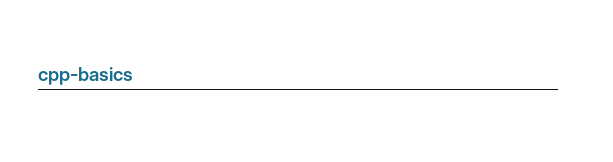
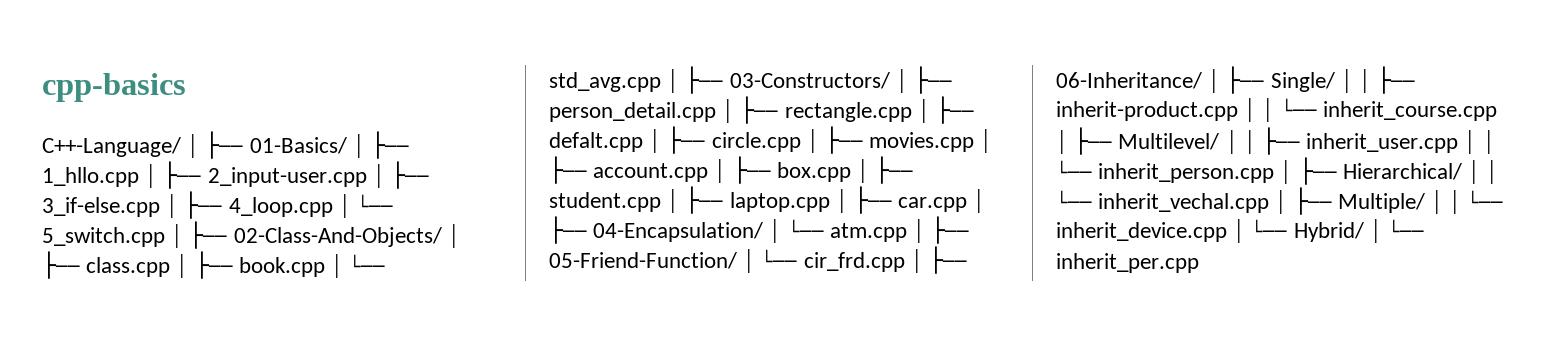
(133, 76) none -> [42,131,410,159] [42,161,430,189] [42,191,394,219] [42,221,460,249] [42,251,386,279] [549,66,953,94] [549,96,975,124] [549,126,993,154] [549,156,914,184] [549,186,986,214] [549,216,970,244] [549,246,968,274] [1056,66,1416,94] [1056,98,1497,122] [1056,127,1495,155] [1056,157,1499,185] [1056,187,1504,215] [1056,219,1425,243] [1056,253,1199,273] // C++-Language/ │ ├── 01-Basics/ │ ├── 1_hllo.cpp │ ├── 2_input-user.cpp │ ├── 3_if-else.cpp │ ├── 4_loop.cpp │ └── 5_switch.cpp │ ├── 02-Class-And-Objects/ │ ├── class.cpp │ ├── book.cpp │ └── std_avg.cpp │ ├── 03-Constructors/ │ ├── person_detail.cpp │ ├── rectangle.cpp │ ├── defalt.cpp │ ├── circle.cpp │ ├── movies.cpp │ ├── account.cpp │ ├── box.cpp │ ├── student.cpp │ ├── laptop.cpp │ ├── car.cpp │ ├── 04-Encapsulation/ │ └── atm.cpp │ ├── 05-Friend-Function/ │ └── cir_frd.cpp │ ├── 06-Inheritance/ │ ├── Single/ │ │ ├── inherit-product.cpp │ │ └── inherit_course.cpp │ ├── Multilevel/ │ │ ├── inherit_user.cpp │ │ └── inherit_person.cpp │ ├── Hierarchical/ │ │ └── inherit_vechal.cpp │ ├── Multiple/ │ │ └── inherit_device.cpp │ └── Hybrid/ │ └── inherit_per.cpp

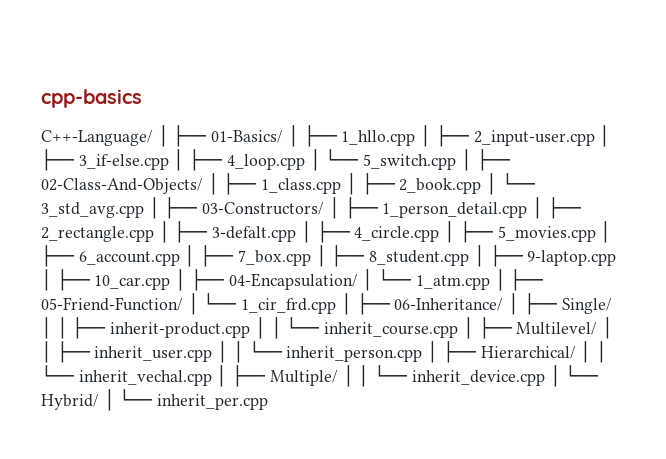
[86,251,386,279] [549,72,661,92] class.cpp │ ├── book.cpp │ └── std_avg.cpp -> [261,173,536,195] [41,202,144,218] 1_class.cpp │ ├── 2_book.cpp │ └── 3_std_avg.cpp
[549,96,975,124] [549,126,993,154] [549,156,914,184] [549,186,968,214] person_detail.cpp │ ├── rectangle.cpp │ ├── defalt.cpp │ ├── circle.cpp │ ├── movies.cpp │ ├── account.cpp │ ├── box.cpp │ ├── student.cpp │ ├── laptop.cpp │ ├── car.cpp -> [382,197,582,219] [41,221,612,243] [41,245,617,267] [41,269,171,291] 1_person_detail.cpp │ ├── 2_rectangle.cpp │ ├── 3-defalt.cpp │ ├── 4_circle.cpp │ ├── 5_movies.cpp │ ├── 6_account.cpp │ ├── 7_box.cpp │ ├── 8_student.cpp │ ├── 9-laptop.cpp │ ├── 10_car.cpp
[829,223,907,242] atm.cpp -> [415,275,490,290] 1_atm.cpp
[803,252,905,272] cir_frd.cpp -> [241,298,337,314] 1_cir_frd.cpp

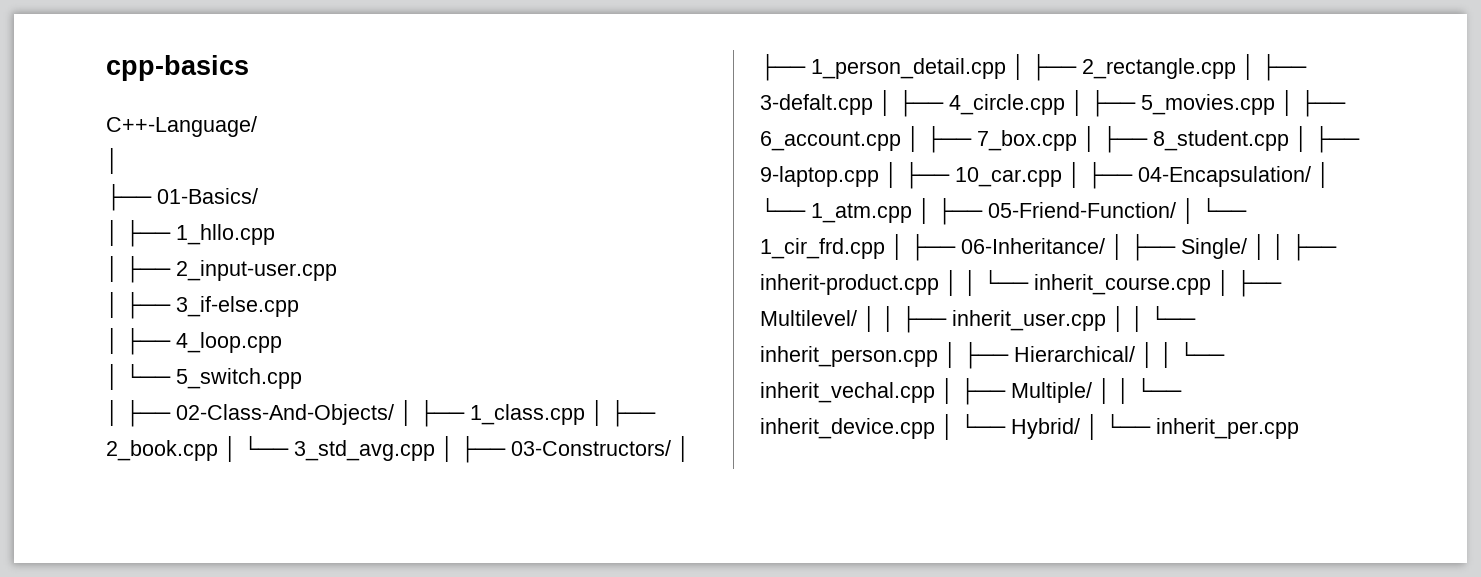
[157,125,169,147] │ -> [106,148,119,174] // │ //
(284, 136) none -> (258, 196) //
(416, 138) none -> (275, 234) //
(595, 138) none -> (337, 270) //
(169, 162) none -> (299, 306) //
(305, 162) none -> (282, 342) //
(457, 162) none -> (302, 378) //

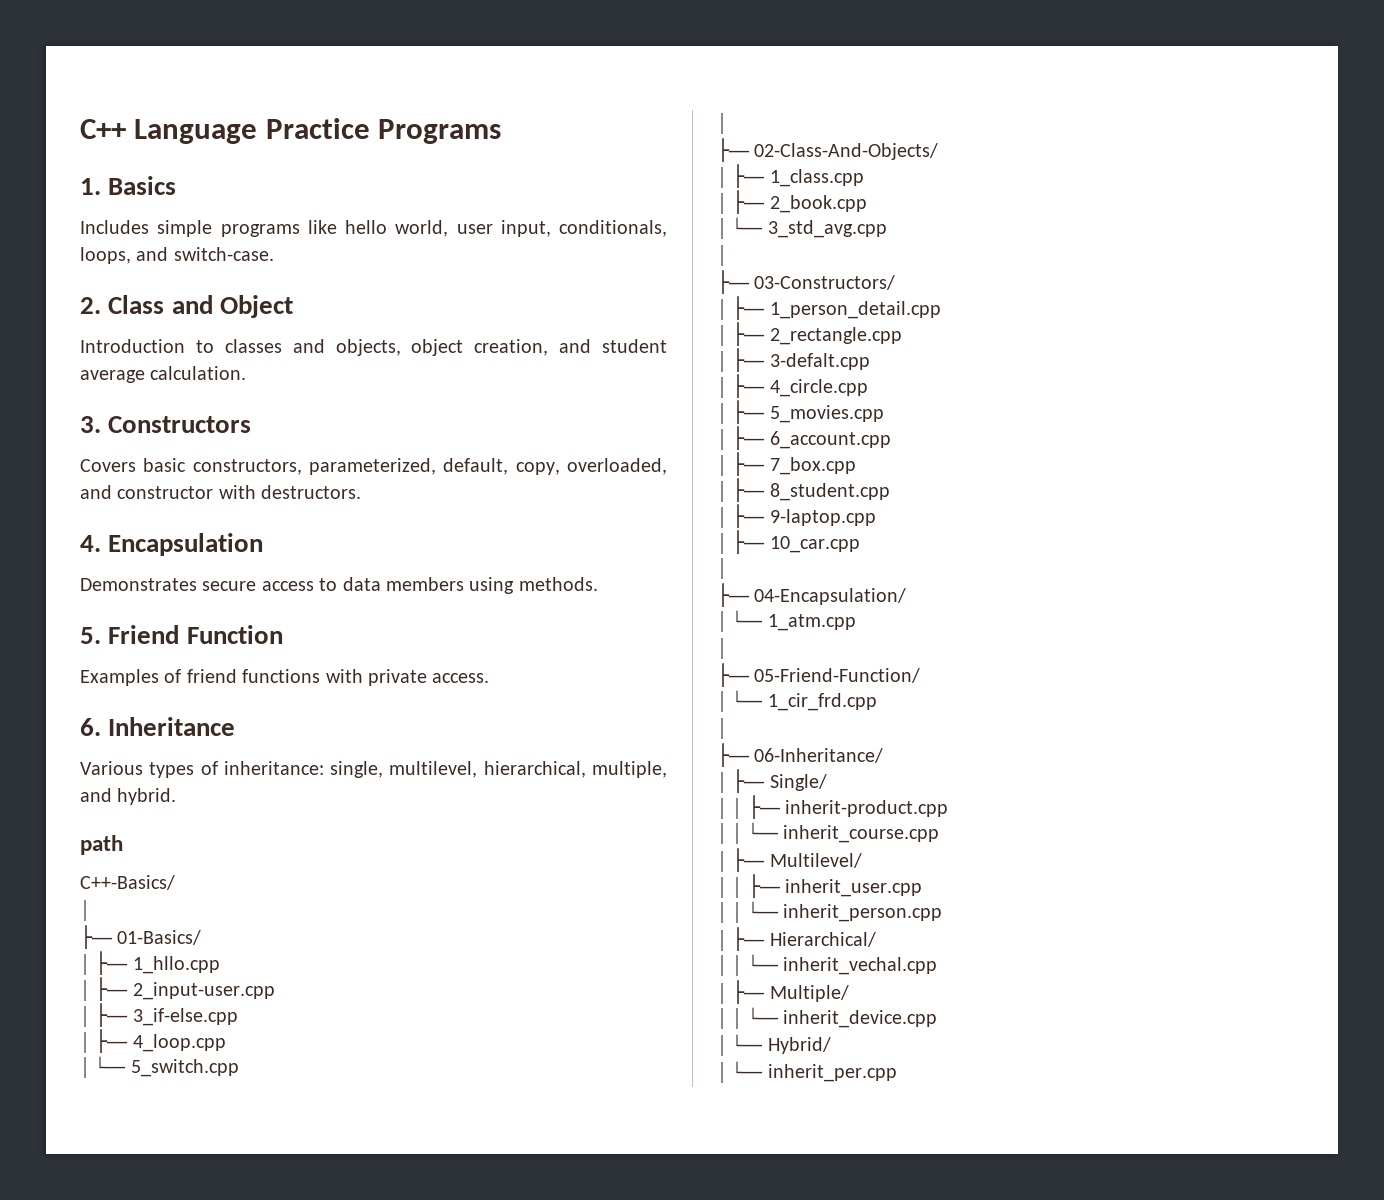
[106,55,249,81] [106,116,257,137] cpp-basics // C++-Language/ -> [80,118,502,144] [80,176,177,195] [80,220,667,237] [80,247,274,264] [80,295,293,318] [80,339,667,356] [80,366,247,383] [80,416,252,433] [80,458,667,475] [80,485,362,499] [80,533,264,556] [80,577,598,594] [80,625,283,644] [80,669,490,686] [80,717,236,736] [80,761,667,778] [80,788,177,805] [80,835,123,855] [80,875,175,890] C++ Language Practice Programs // 1. Basics // Includes simple programs like hello world, user input, conditionals, loops, and switch-case. // 2. Class and Object // Introduction to classes and objects, object creation, and student average calculation. // 3. Constructors // Covers basic constructors, parameterized, default, copy, overloaded, and constructor with destructors. // 4. Encapsulation // Demonstrates secure access to data members using methods. // 5. Friend Function // Examples of friend functions with private access. // 6. Inheritance // Various types of inheritance: single, multilevel, hierarchical, multiple, and hybrid. // path // C++-Basics/
(119, 413) none -> (727, 123) //
(394, 414) none -> (939, 151) //
(585, 414) none -> (864, 178) //
(218, 450) none -> (867, 204) //
[441,436,454,462] │ -> [717,245,727,266] // │ //
(671, 448) none -> (896, 282) //
(1006, 68) none -> (941, 310) //
(1236, 68) none -> (902, 336) //
(873, 104) none -> (870, 361) //
(1065, 104) none -> (868, 388) //
(1275, 104) none -> (884, 414) //
(901, 141) none -> (891, 440) //
(1077, 140) none -> (856, 466) //
(1289, 140) none -> (890, 492) //
(879, 176) none -> (876, 517) //
[1068,162,1081,188] │ -> [717,558,727,579] // │ //
(1311, 176) none -> (907, 596) //
[918,198,931,224] │ -> [717,638,727,659] // │ //
(1176, 210) none -> (921, 675) //
[891,234,904,260] │ -> [717,718,727,739] // │ //
(1105, 246) none -> (884, 755) //
(1247, 248) none -> (827, 782) //
(939, 284) none -> (949, 808) //
(1211, 284) none -> (940, 834) //
(857, 318) none -> (862, 860) //
(1106, 320) none -> (923, 888) //
(938, 356) none -> (943, 913) //
(1135, 354) none -> (876, 939) //
(935, 392) none -> (938, 966) //
(1092, 392) none -> (849, 993) //
(935, 428) none -> (938, 1019) //
(1080, 428) none -> (831, 1045) //

